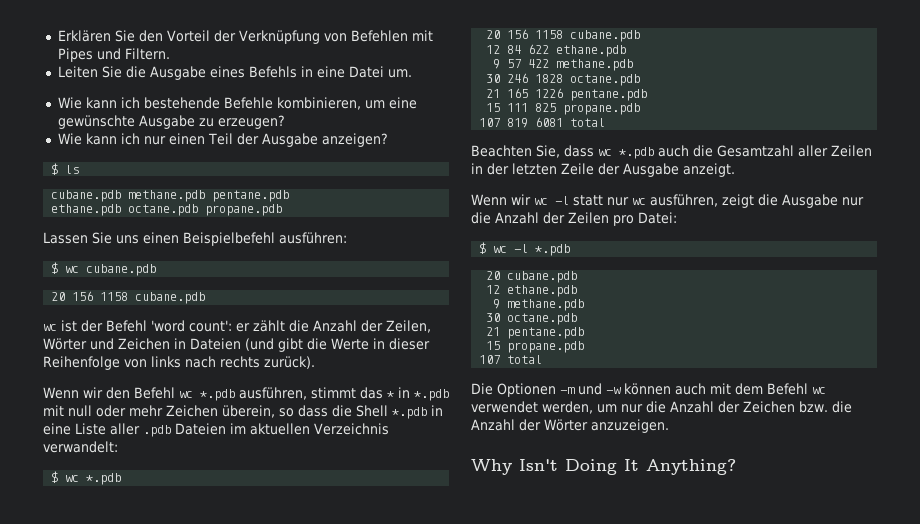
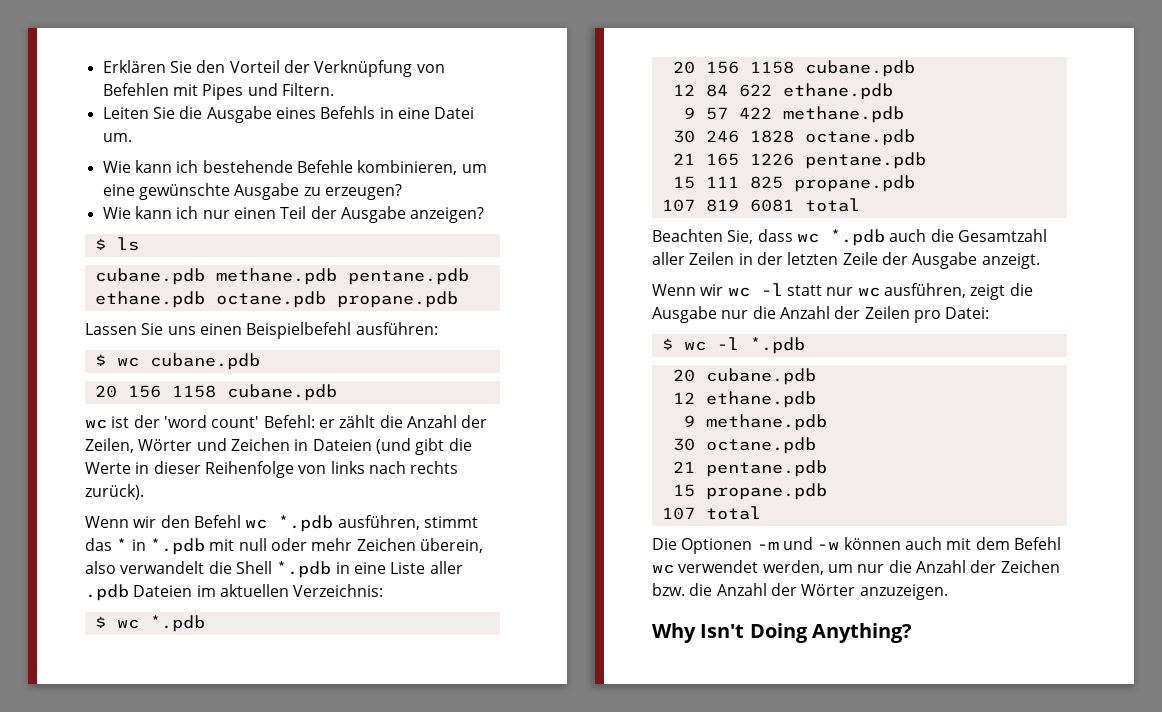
[106,320,232,332] Befehl 'word count': -> [163,415,315,428] 'word count' Befehl:
[279,405,328,417] so dass -> [85,561,205,574] also verwandelt
[314,423,389,435] [43,441,118,453] Verzeichnis verwandelt: -> [293,584,384,597] Verzeichnis:
[624,459,639,471] It -> (808, 633) none

